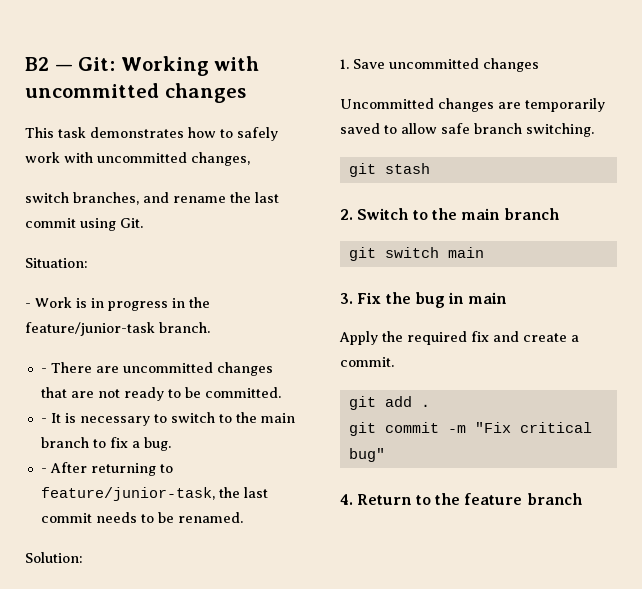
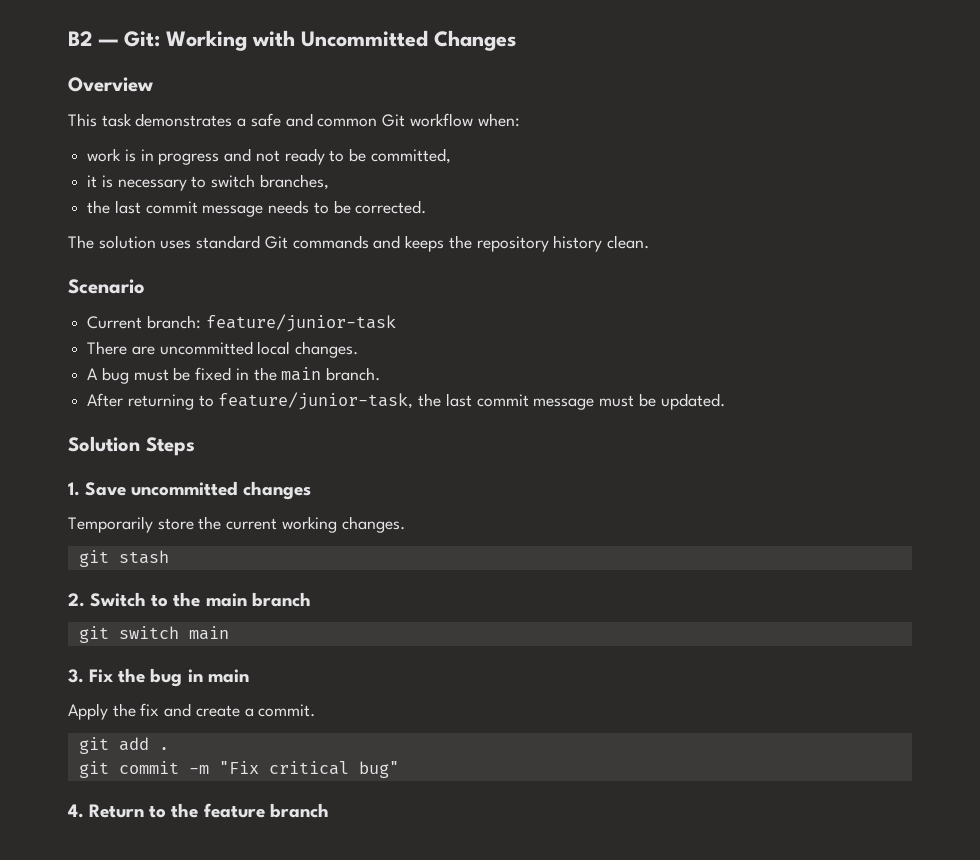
[25,83,246,103] uncommitted changes -> [301,30,516,51] [68,77,153,92] Uncommitted Changes // Overview
[188,127,278,141] [25,152,250,166] [25,192,279,205] [25,218,143,231] [25,258,88,268] [25,297,210,311] [25,322,210,336] [40,362,273,376] [40,387,94,398] how to safely work with uncommitted changes, // switch branches, and rename the last commit using Git. // Situation: // - Work is in progress in the feature/junior-task branch. // - There are uncommitted changes that are -> [237,113,520,127] [87,148,252,165] a safe and common Git workflow when: // work is in progress and
[204,387,281,398] [40,413,61,423] committed. // - It -> [370,148,451,164] [87,175,98,188] committed, // it
[218,412,295,423] [40,437,171,451] [40,468,47,473] to the main branch to fix a bug. // - -> [259,174,329,190] [87,200,427,217] [68,235,649,252] [68,279,145,294] [87,314,396,332] [87,341,359,358] [87,367,381,384] branches, // the last commit message needs to be corrected. // The solution uses standard Git commands and keeps the repository history clean. // Scenario // Current branch: feature/junior-task // There are uncommitted local changes. // A bug must be fixed in the main branch. //
[95,512,243,523] [25,552,83,563] [340,58,539,72] [340,98,605,112] [340,123,594,137] needs to be renamed. // Solution: // 1. Save uncommitted changes // Uncommitted changes are temporarily saved to allow safe branch switching. -> [533,393,725,410] [68,436,195,456] [68,481,312,500] [68,516,405,533] message must be updated. // Solution Steps // 1. Save uncommitted changes // Temporarily store the current working changes.
[407,331,467,345] required -> (136, 710) none

